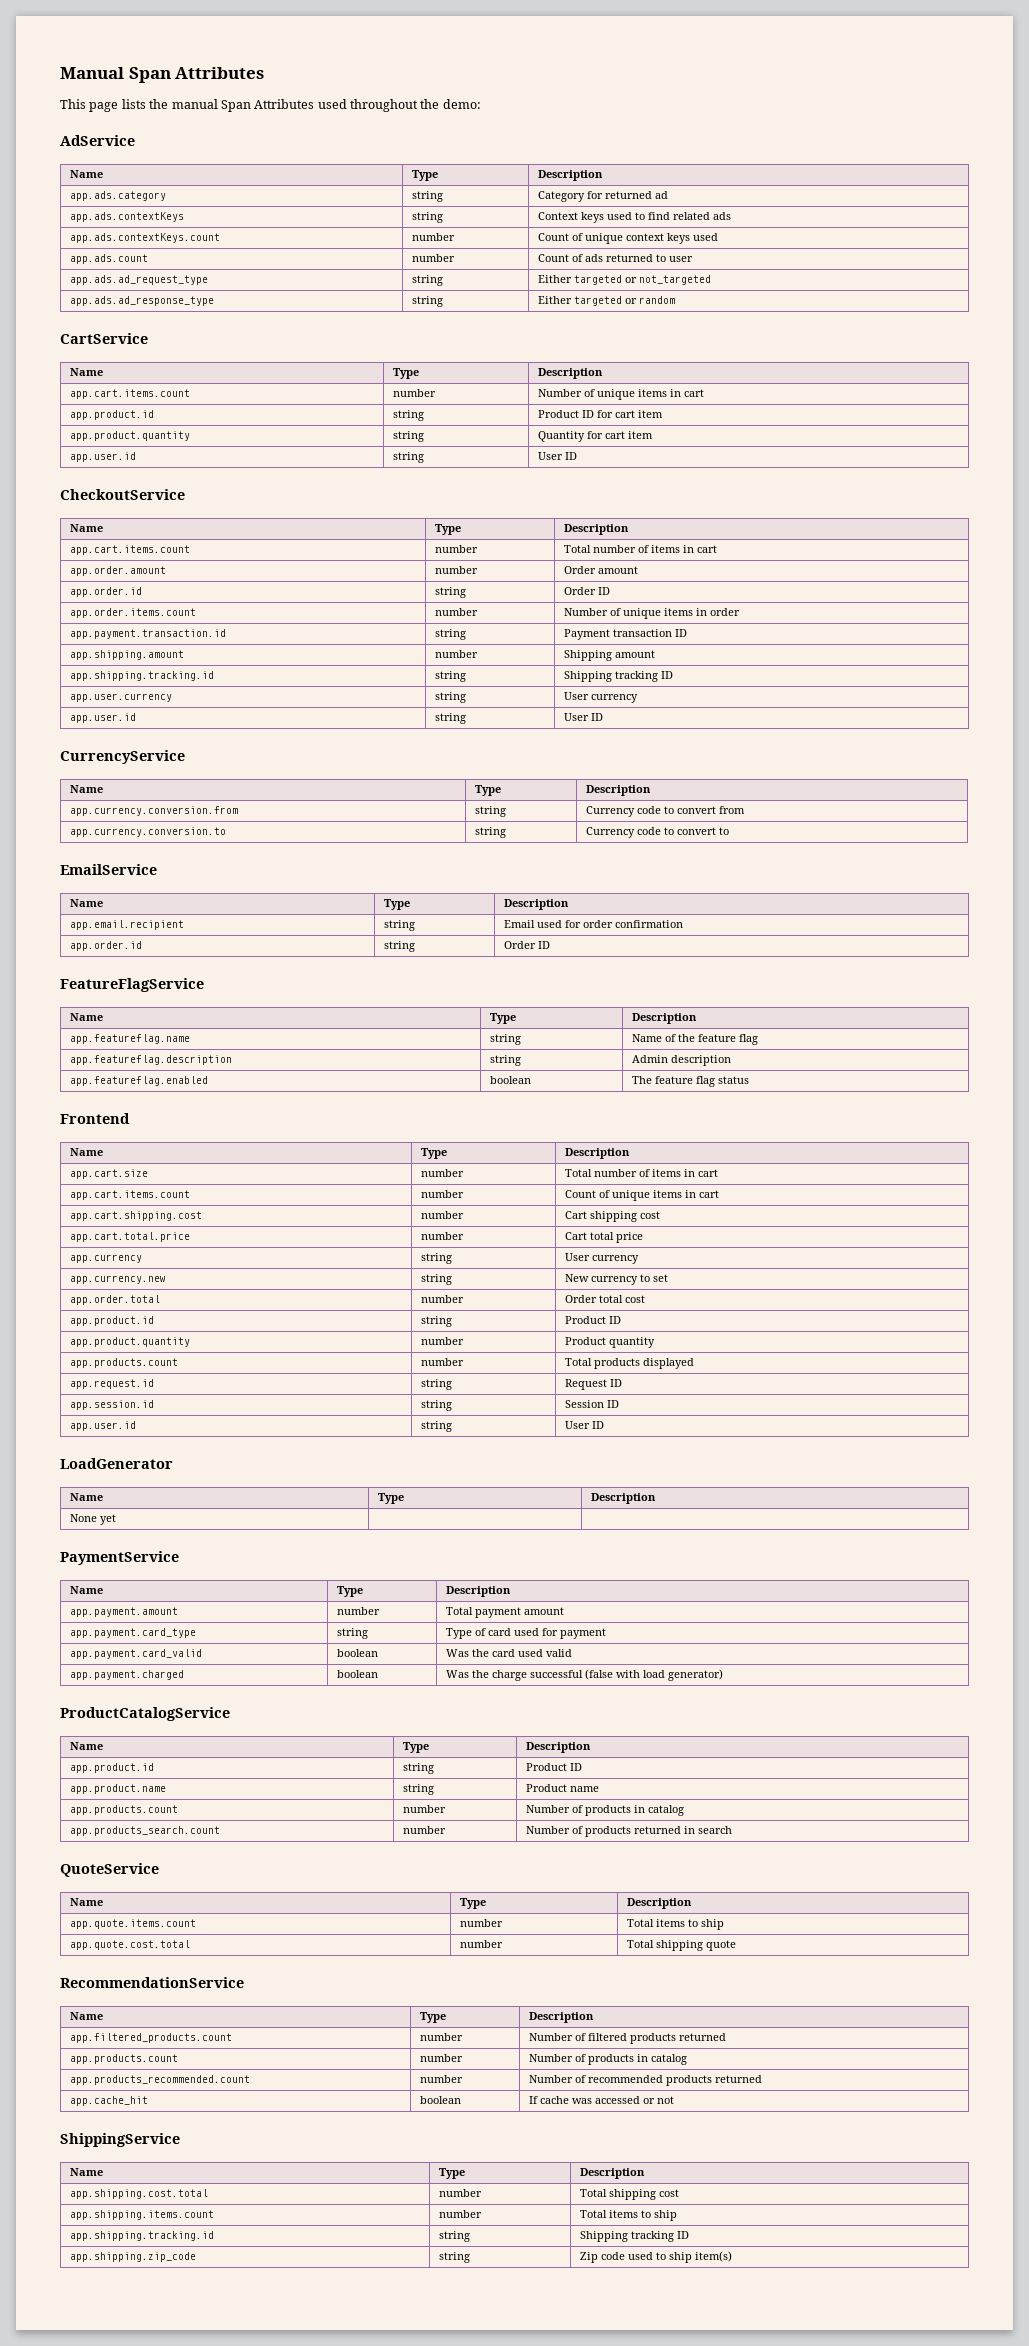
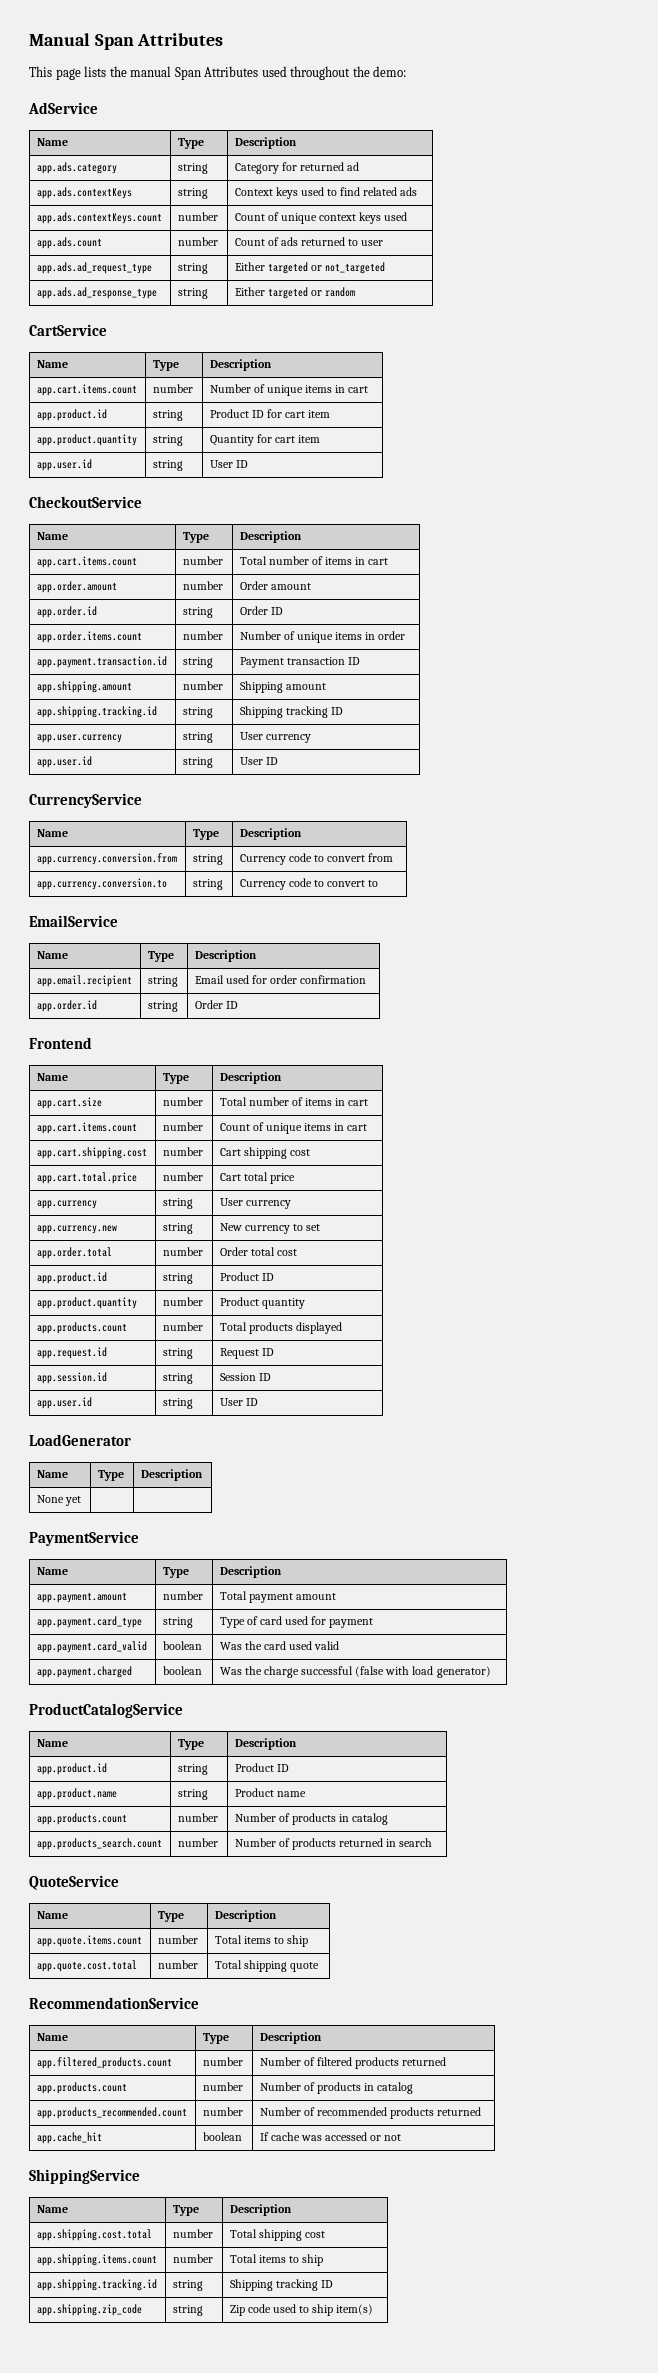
[60,978,204,992] [69,1013,103,1021] [489,1013,516,1024] [631,1013,697,1024] [69,1034,190,1044] [489,1034,521,1045] [631,1034,758,1045] [69,1055,232,1065] [489,1055,521,1066] [631,1055,731,1066] [69,1076,208,1086] [489,1076,531,1084] [631,1076,749,1087] // FeatureFlagService // Name | Type | Description // app.featureflag.name | string | Name of the feature flag // app.featureflag.description | string | Admin description // app.featureflag.enabled | boolean | The feature flag status -> (238, 1005) none

